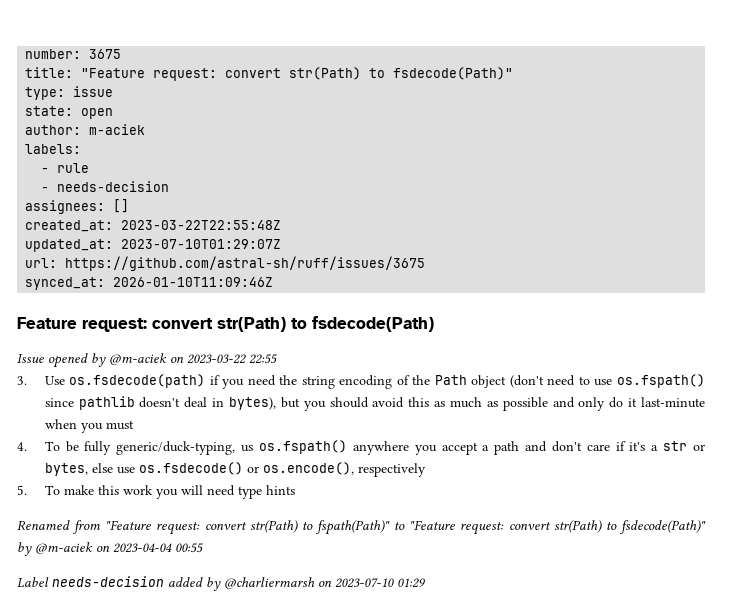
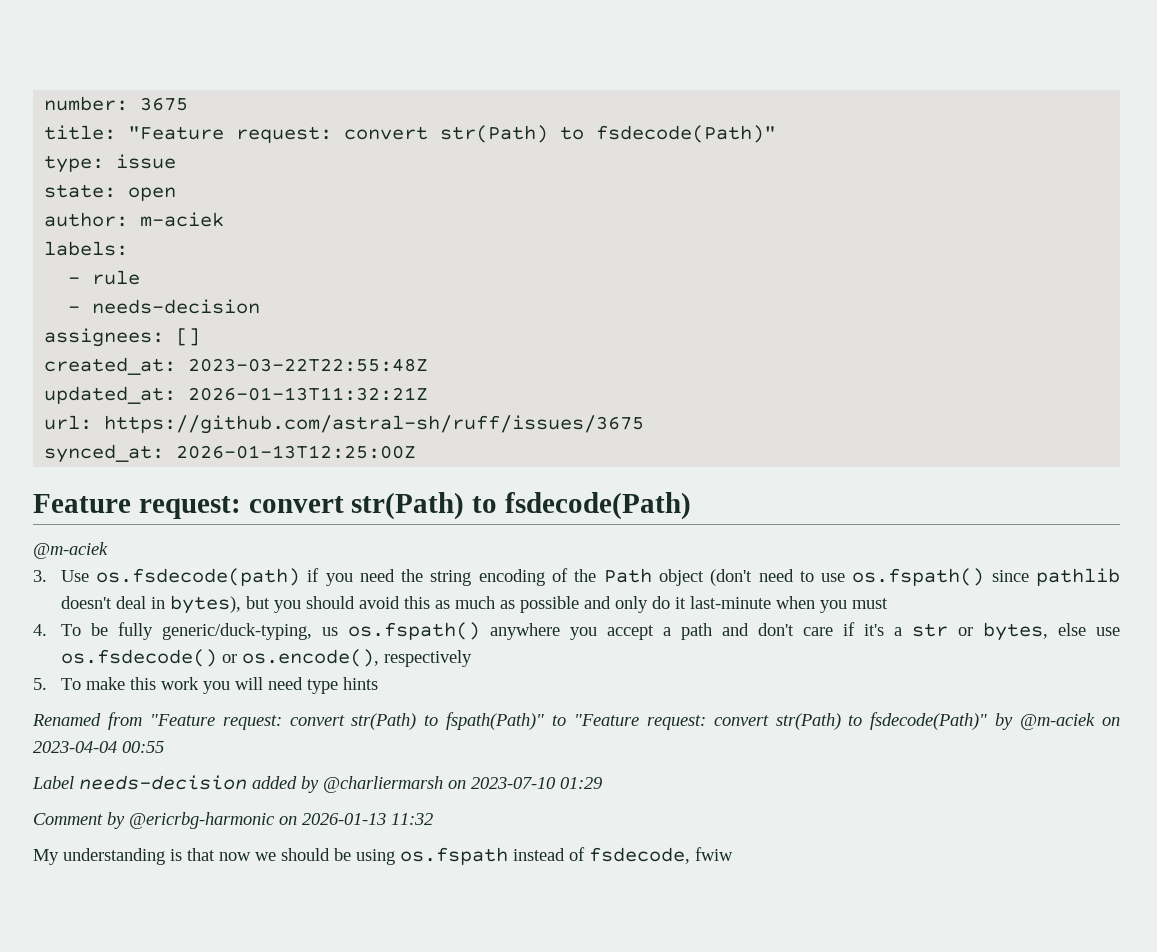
[121,239,282,249] 2023-07-10T01:29:07Z -> [188,387,429,401] 2026-01-13T11:32:21Z
[113,277,274,287] 2026-01-10T11:09:46Z -> [176,445,417,459] 2026-01-13T12:25:00Z
[17,353,277,368] Issue opened by @m-aciek on 2023-03-22 22:55 -> [33,542,108,559] @m-aciek
(426, 583) none -> [33,812,433,829] [33,847,733,865] // Comment by @ericrbg-harmonic on 2026-01-13 11:32 // My understanding is that now we should be using os.fspath instead of fsdecode, fwiw

